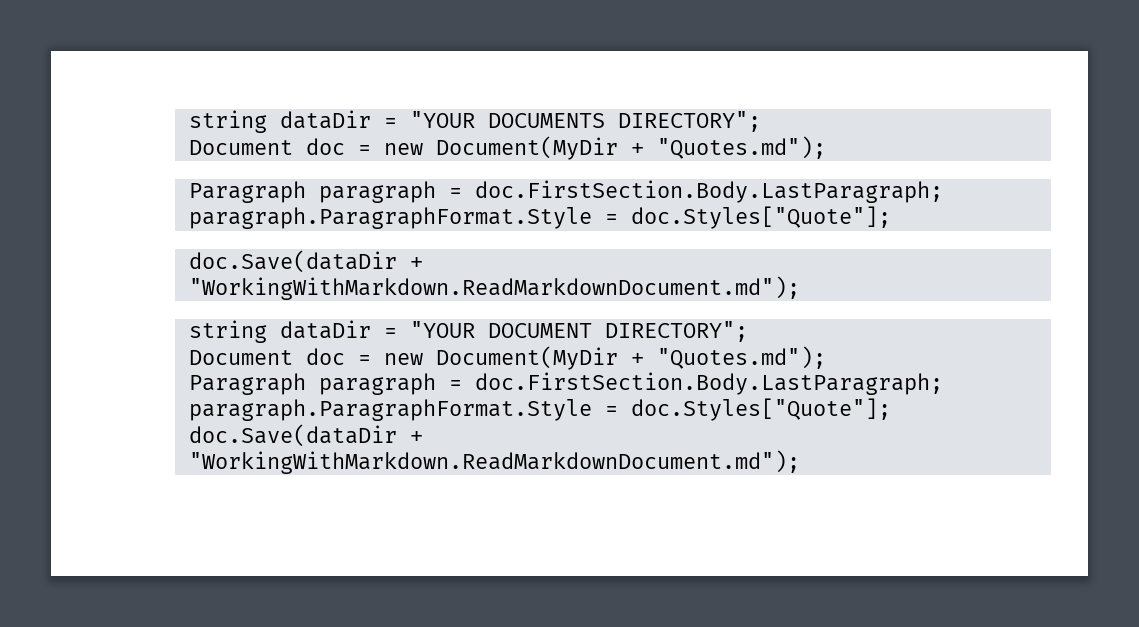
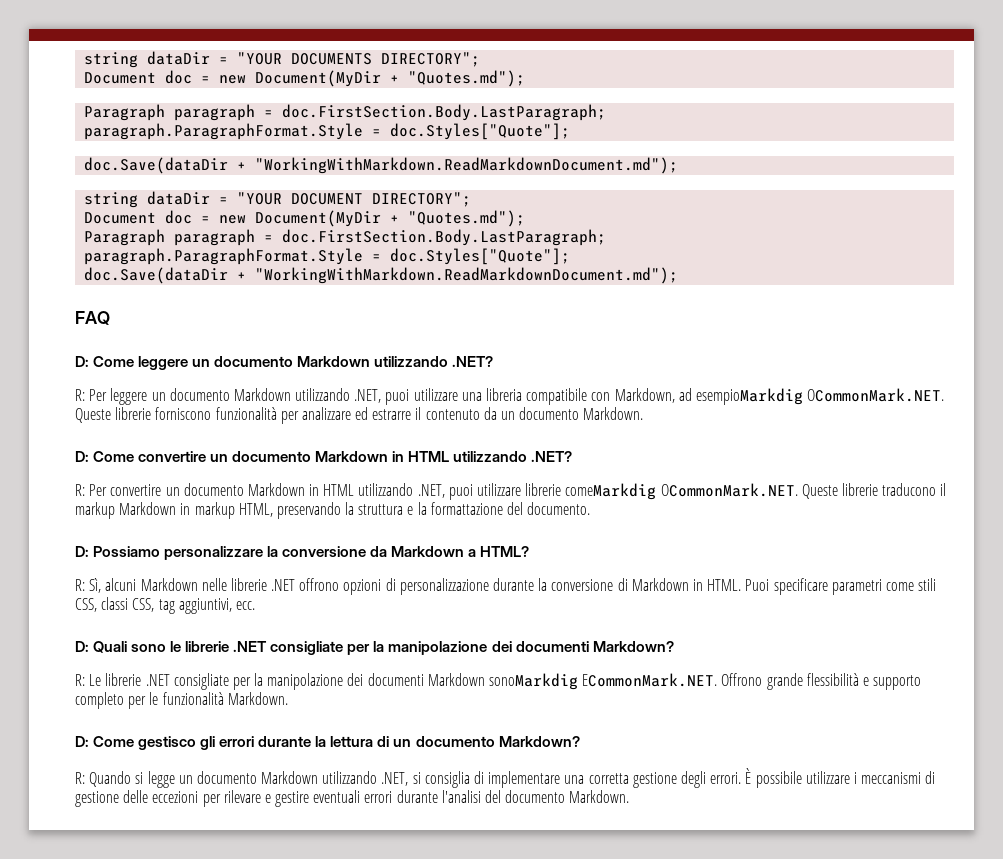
(800, 462) none -> [75,311,110,325] [75,356,494,370] [75,388,945,405] [75,407,644,424] [75,451,573,462] [75,483,947,500] [75,502,591,519] [75,546,530,560] [75,578,937,595] [75,597,255,614] [75,641,674,655] [75,673,922,690] [75,692,288,709] [75,736,580,750] [75,768,936,788] [75,790,630,807] // FAQ // D: Come leggere un documento Markdown utilizzando .NET? // R: Per leggere un documento Markdown utilizzando .NET, puoi utilizzare una libreria compatibile con Markdown, ad esempioMarkdig OCommonMark.NET. Queste librerie forniscono funzionalità per analizzare ed estrarre il contenuto da un documento Markdown. // D: Come convertire un documento Markdown in HTML utilizzando .NET? // R: Per convertire un documento Markdown in HTML utilizzando .NET, puoi utilizzare librerie comeMarkdig OCommonMark.NET. Queste librerie traducono il markup Markdown in markup HTML, preservando la struttura e la formattazione del documento. // D: Possiamo personalizzare la conversione da Markdown a HTML? // R: Sì, alcuni Markdown nelle librerie .NET offrono opzioni di personalizzazione durante la conversione di Markdown in HTML. Puoi specificare parametri come stili CSS, classi CSS, tag aggiuntivi, ecc. // D: Quali sono le librerie .NET consigliate per la manipolazione dei documenti Markdown? // R: Le librerie .NET consigliate per la manipolazione dei documenti Markdown sonoMarkdig ECommonMark.NET. Offrono grande flessibilità e supporto completo per le funzionalità Markdown. // D: Come gestisco gli errori durante la lettura di un documento Markdown? // R: Quando si legge un documento Markdown utilizzando .NET, si consiglia di implementare una corretta gestione degli errori. È possibile utilizzare i meccanismi di gestione delle eccezioni per rilevare e gestire eventuali errori durante l'analisi del documento Markdown.

